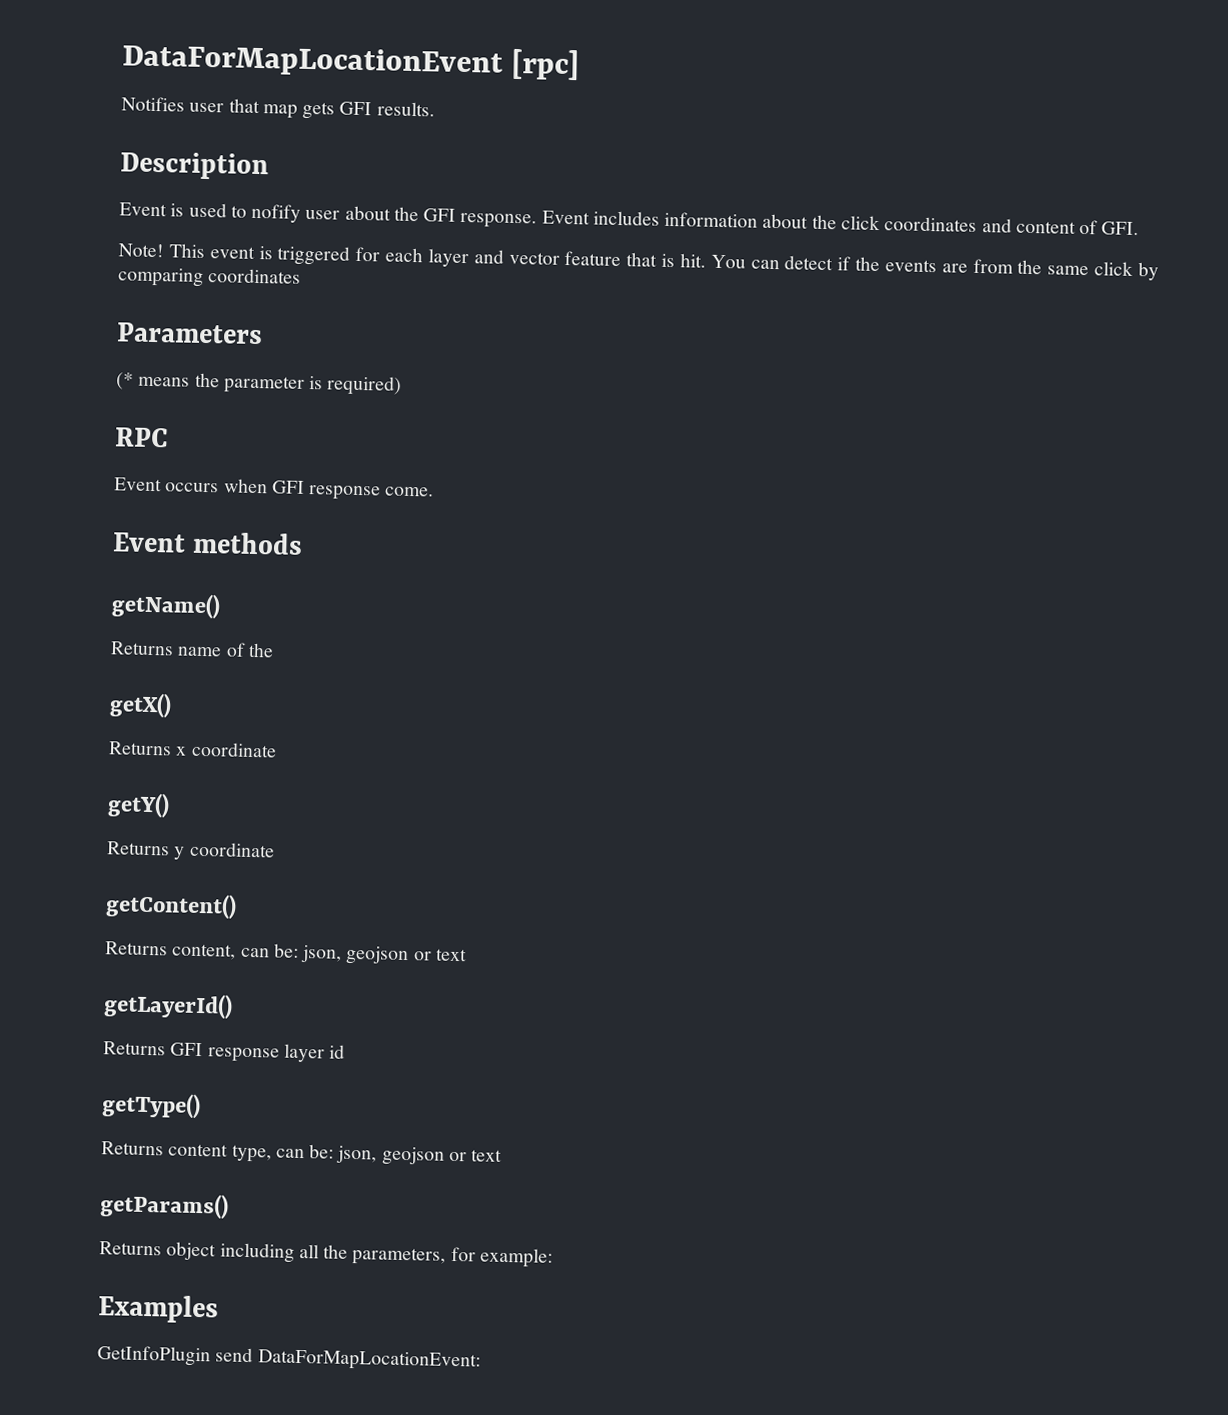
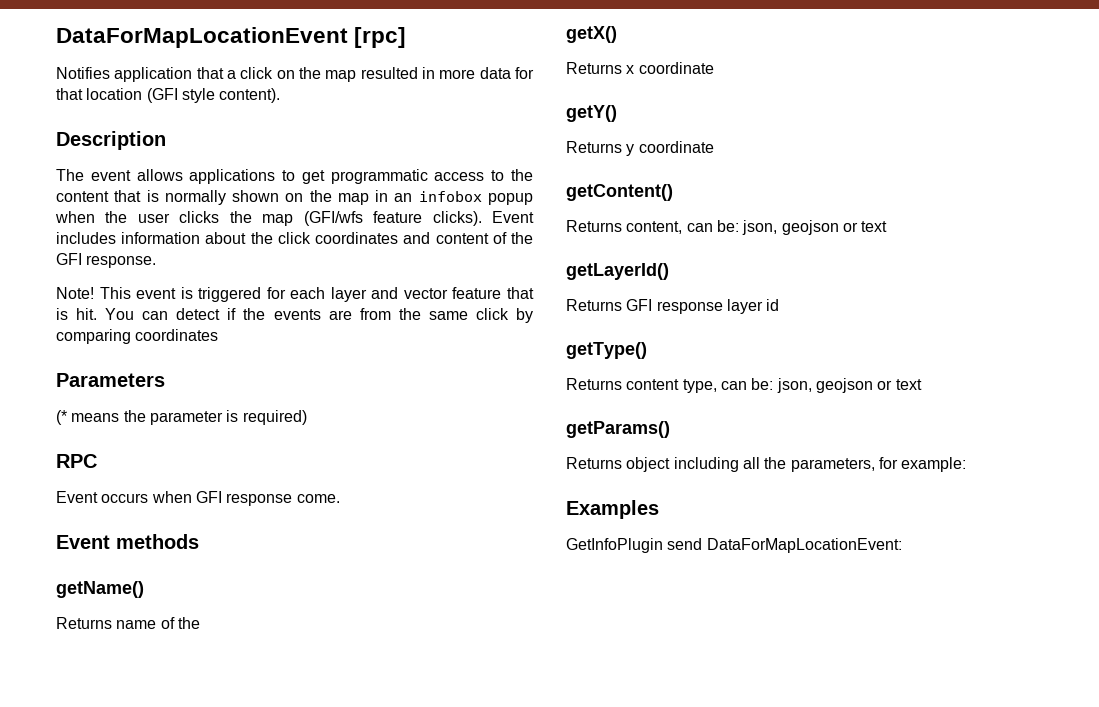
[189,98,435,120] [120,151,269,181] [119,202,538,229] user that map gets GFI results. // Description // Event is used to nofify user about the GFI response. -> [114,67,534,82] [56,88,281,103] [56,131,166,150] [56,169,533,184] [56,190,533,205] [55,211,482,226] application that a click on the map resulted in more data for that location (GFI style content). // Description // The event allows applications to get programmatic access to the content that is normally shown on the map in an infobox popup when the user clicks the map (GFI/wfs feature clicks).
[1101,221,1140,236] GFI. -> [511,232,533,244] [56,253,157,268] the GFI response.

